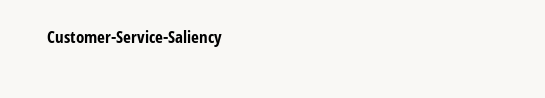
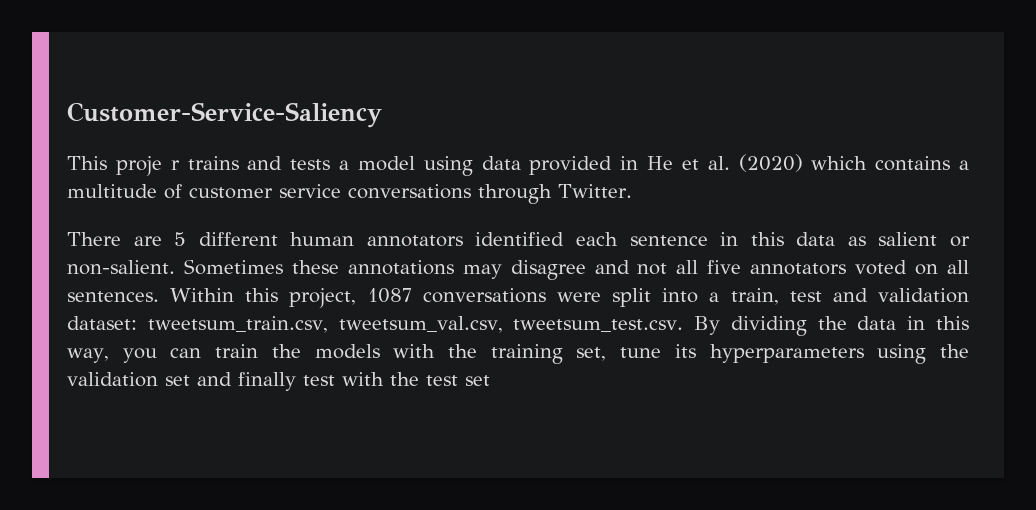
(222, 38) none -> [67,154,970,176] [67,184,632,204] [67,232,970,247] [67,259,969,280] [67,288,970,308] [67,316,970,336] [67,344,970,364] [67,372,490,391] // This proje r trains and tests a model using data provided in He et al. (2020) which contains a multitude of customer service conversations through Twitter. // There are 5 different human annotators identified each sentence in this data as salient or non-salient. Sometimes these annotations may disagree and not all five annotators voted on all sentences. Within this project, 1087 conversations were split into a train, test and validation dataset: tweetsum_train.csv, tweetsum_val.csv, tweetsum_test.csv. By dividing the data in this way, you can train the models with the training set, tune its hyperparameters using the validation set and finally test with the test set

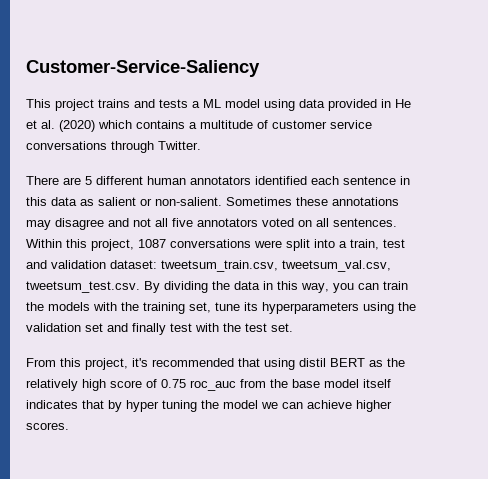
[115,156,180,176] proje r -> [55,99,94,111] project
(349, 165) none -> [203,99,221,108] ML
[465,375,490,386] set -> [271,323,293,332] [26,358,405,370] [26,379,391,391] [26,400,392,412] [26,422,69,430] set. // From this project, it's recommended that using distil BERT as the relatively high score of 0.75 roc_auc from the base model itself indicates that by hyper tuning the model we can achieve higher scores.

